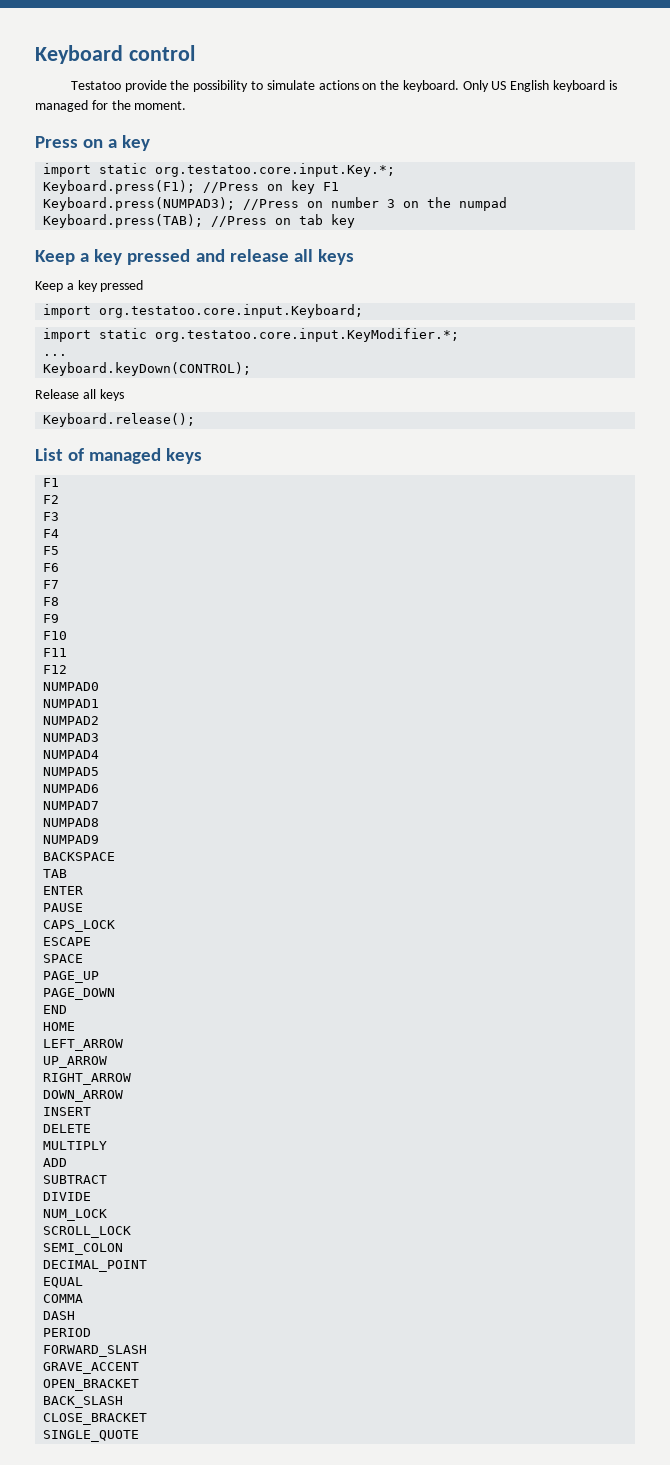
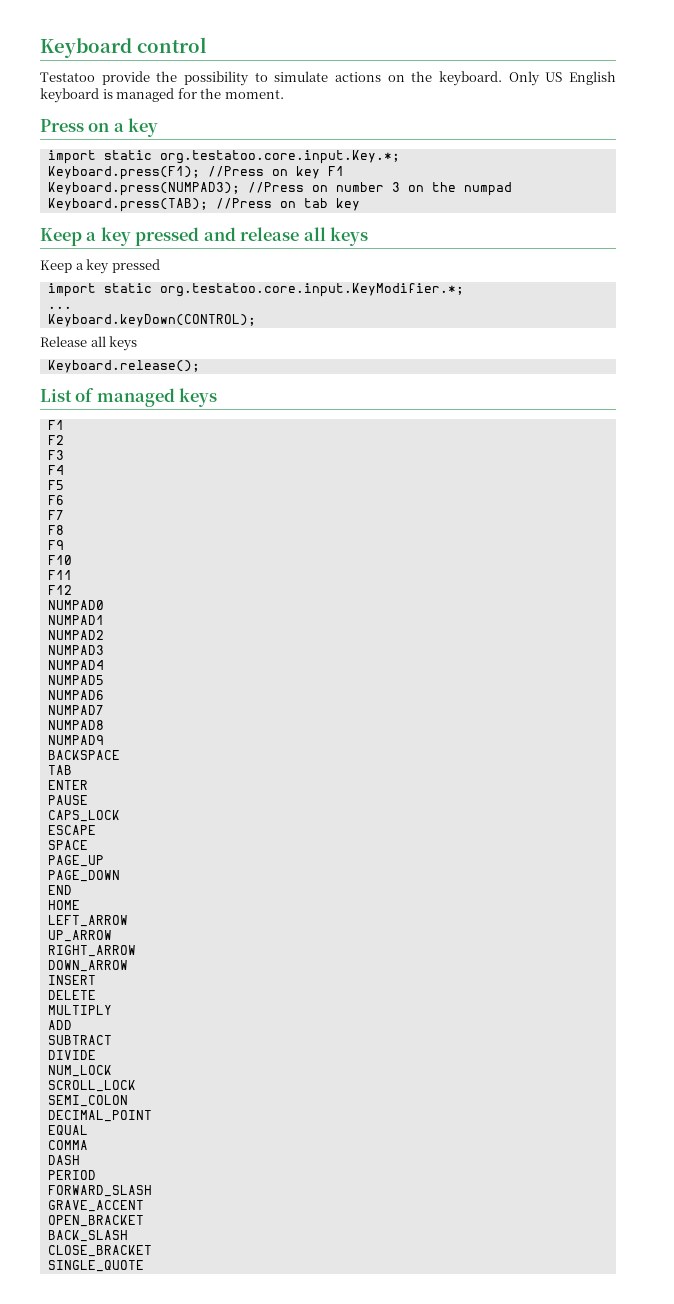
[43,304,364,318] // import org.testatoo.core.input.Keyboard; -> (160, 266) none

